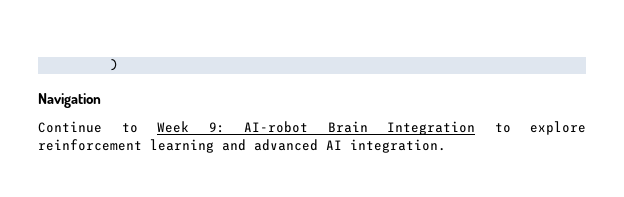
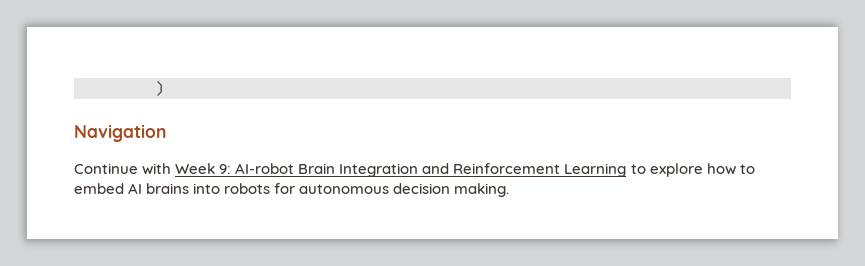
[121,123,138,133] to -> [142,163,172,175] with
[494,121,586,135] [38,139,446,153] to explore reinforcement learning and advanced AI integration. -> [422,163,755,177] [74,183,510,197] and Reinforcement Learning to explore how to embed AI brains into robots for autonomous decision making.

